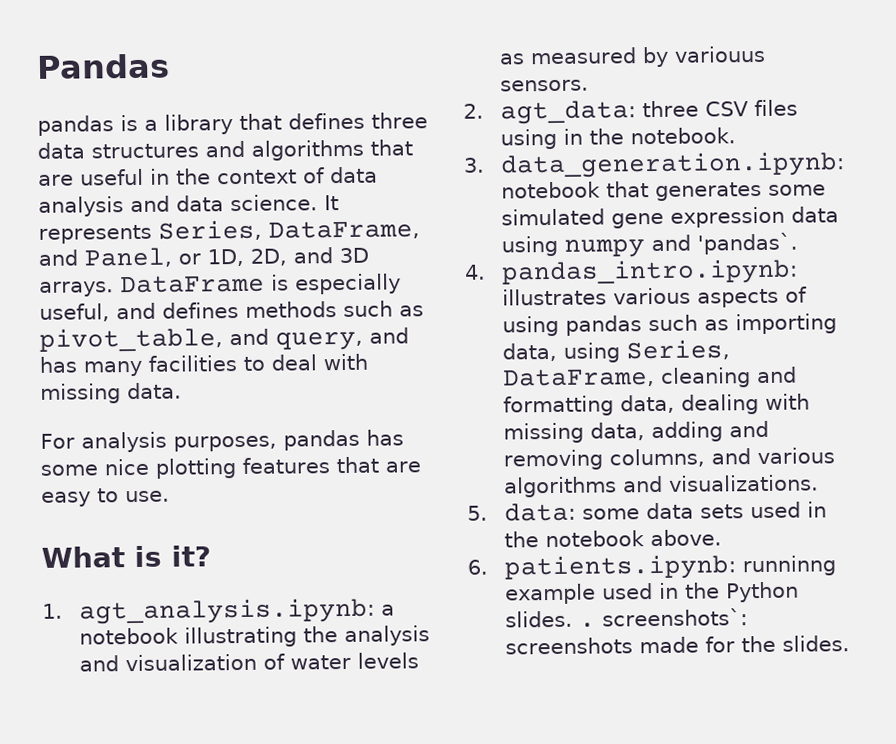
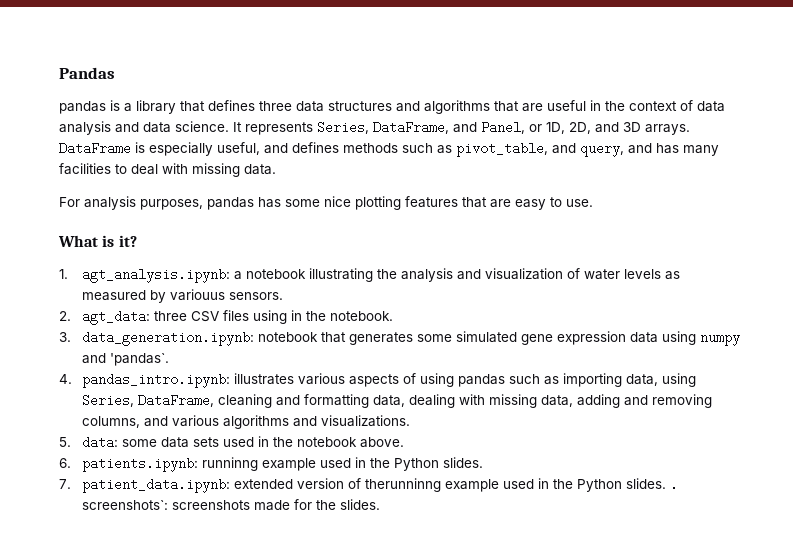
(574, 619) none -> [59,478,667,493] // 7. patient_data.ipynb: extended version of therunninng example used in the Python slides.

